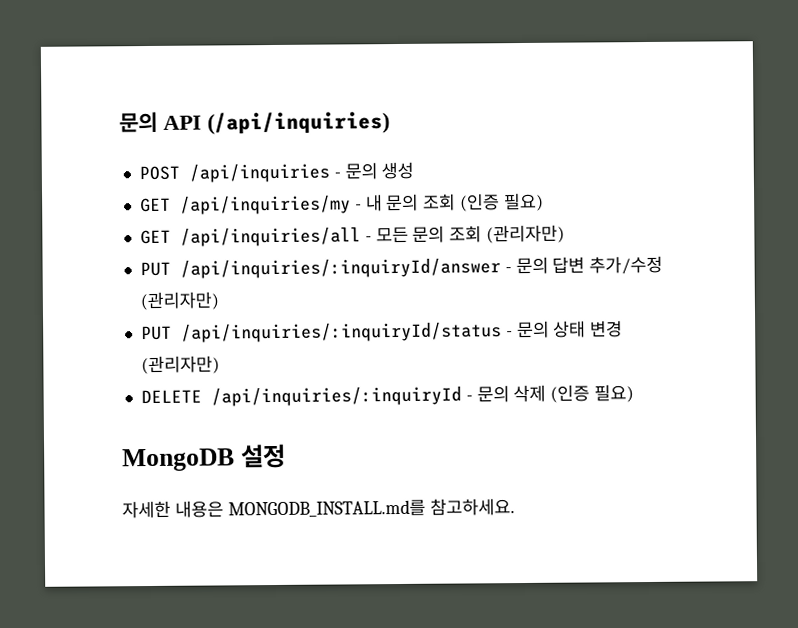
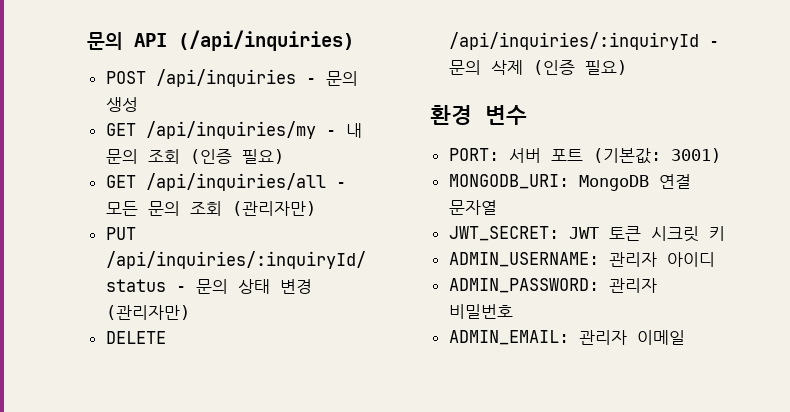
[139,255,664,279] [139,291,219,311] // PUT /api/inquiries/:inquiryId/answer - 문의 답변 추가/수정 (관리자만) -> (316, 208) none
[122,443,286,472] [122,498,515,519] MongoDB 설정 // 자세한 내용은 MONGODB_INSTALL.md를 참고하세요. -> [430,105,527,125] [448,148,721,164] [448,174,691,191] [448,200,497,215] [448,226,725,242] [448,252,715,267] [448,278,657,293] [448,304,513,319] [448,330,685,345] 환경 변수 // PORT: 서버 포트 (기본값: 3001) // MONGODB_URI: MongoDB 연결 문자열 // JWT_SECRET: JWT 토큰 시크릿 키 // ADMIN_USERNAME: 관리자 아이디 // ADMIN_PASSWORD: 관리자 비밀번호 // ADMIN_EMAIL: 관리자 이메일

